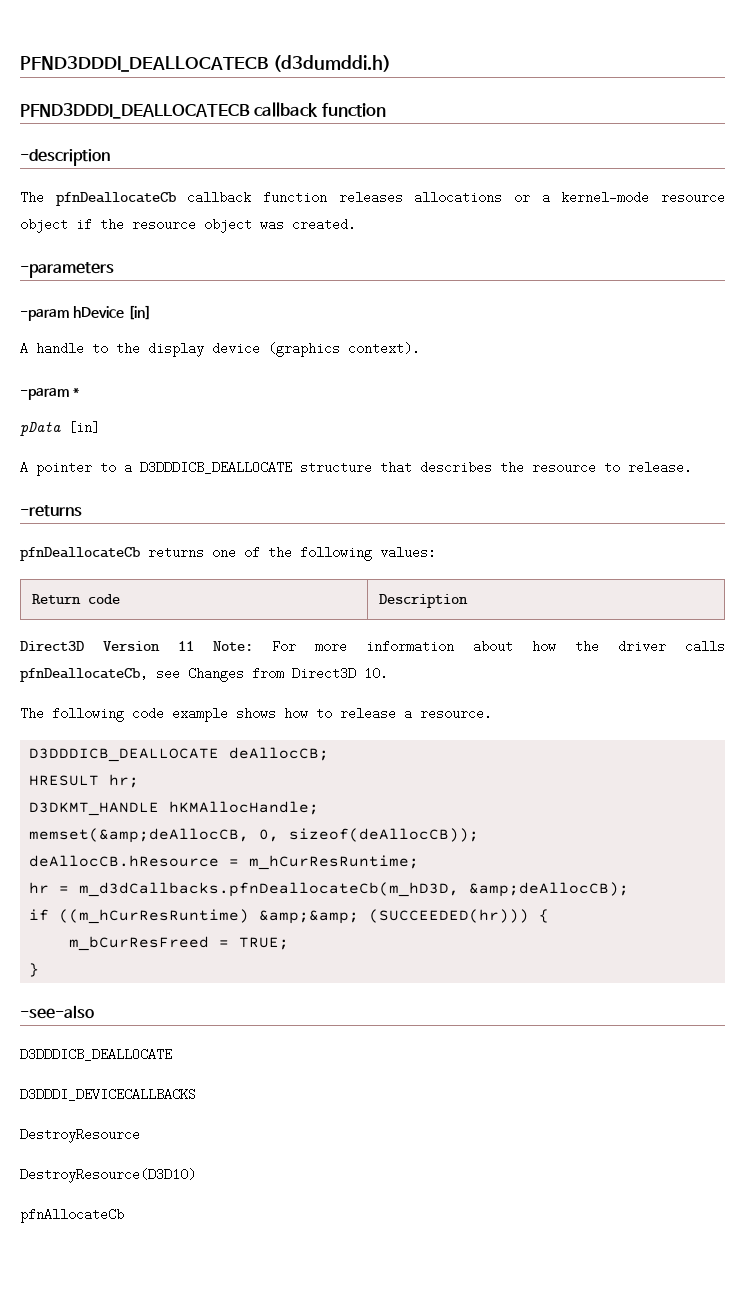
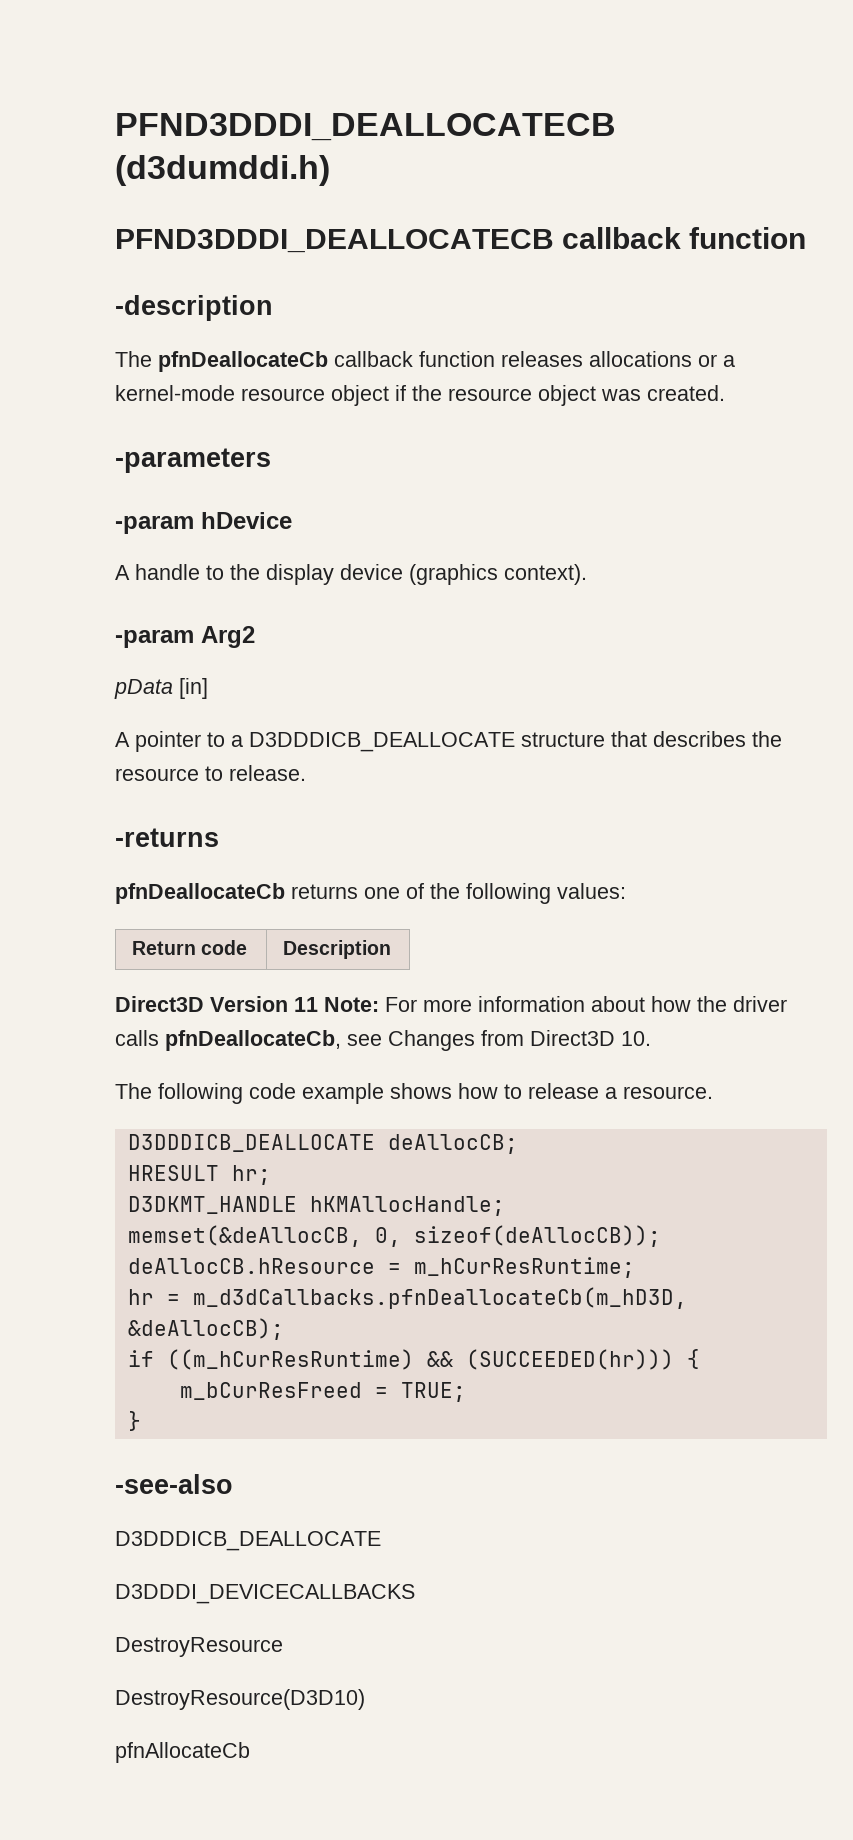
[127,305,151,320] [in] -> (292, 520) none
[72,387,79,396] * -> [201,626,255,648] Arg2
[29,828,250,843] memset(&amp;deAllocCB, -> [127,1225,362,1247] memset(&deAllocCB,
[469,882,630,897] &amp;deAllocCB); -> [127,1318,284,1340] &deAllocCB);
[259,910,360,924] &amp;&amp; -> [426,1351,453,1367] &&

